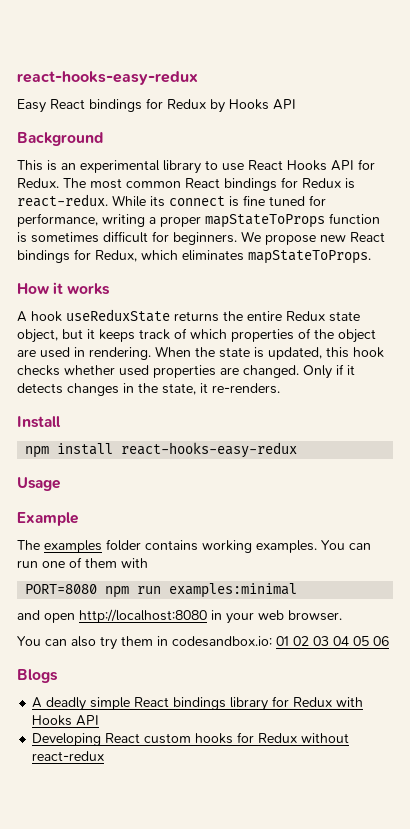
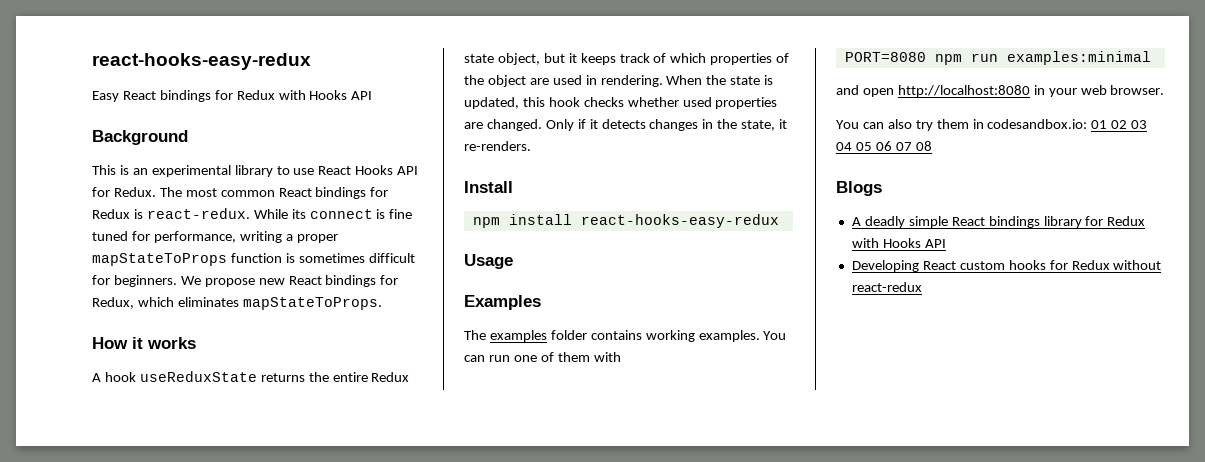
[210,99,225,113] by -> [278,90,306,100] with
[17,512,78,526] Example -> [464,295,541,310] Examples
(389, 641) none -> [895,141,932,151] 07 08

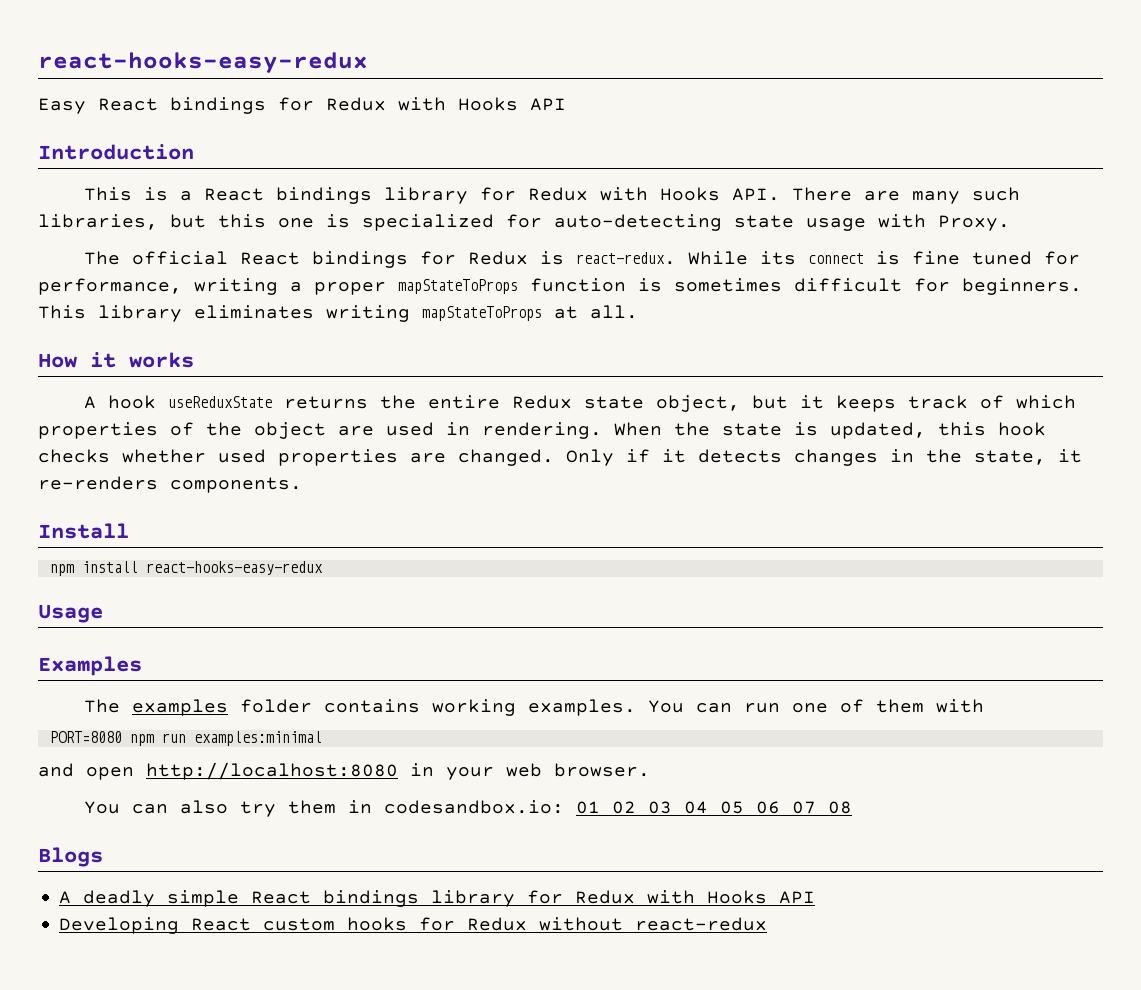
[92,130,188,145] Background -> [38,144,194,160] Introduction
[132,165,419,177] [92,187,275,197] an experimental library to use React Hooks API for Redux. The most common -> [180,187,1021,204] [38,214,1010,231] [84,251,229,265] a React bindings library for Redux with Hooks API. There are many such libraries, but this one is specialized for auto-detecting state usage with Proxy. // The official
[180,275,399,287] [92,297,382,310] We propose new React bindings for Redux, which eliminates mapStateToProps. -> [38,305,638,322] This library eliminates writing mapStateToProps at all.
[464,141,531,151] re-renders. -> [38,476,302,493] re-renders components.

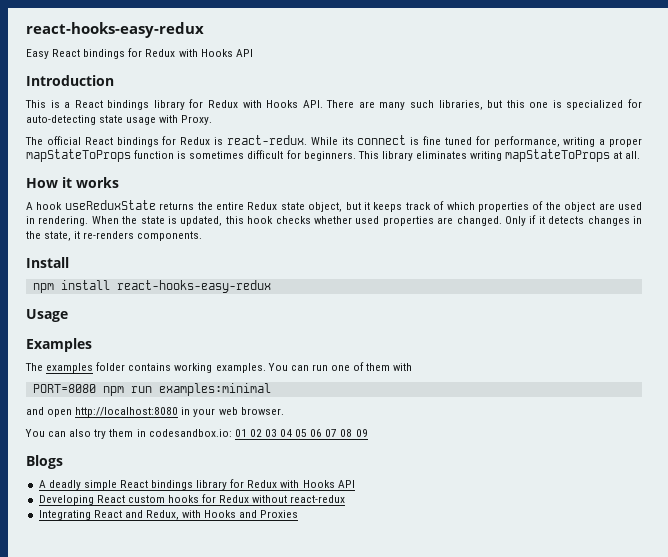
(853, 807) none -> [355,429,368,437] 09
(768, 924) none -> [38,510,299,520] // Integrating React and Redux, with Hooks and Proxies

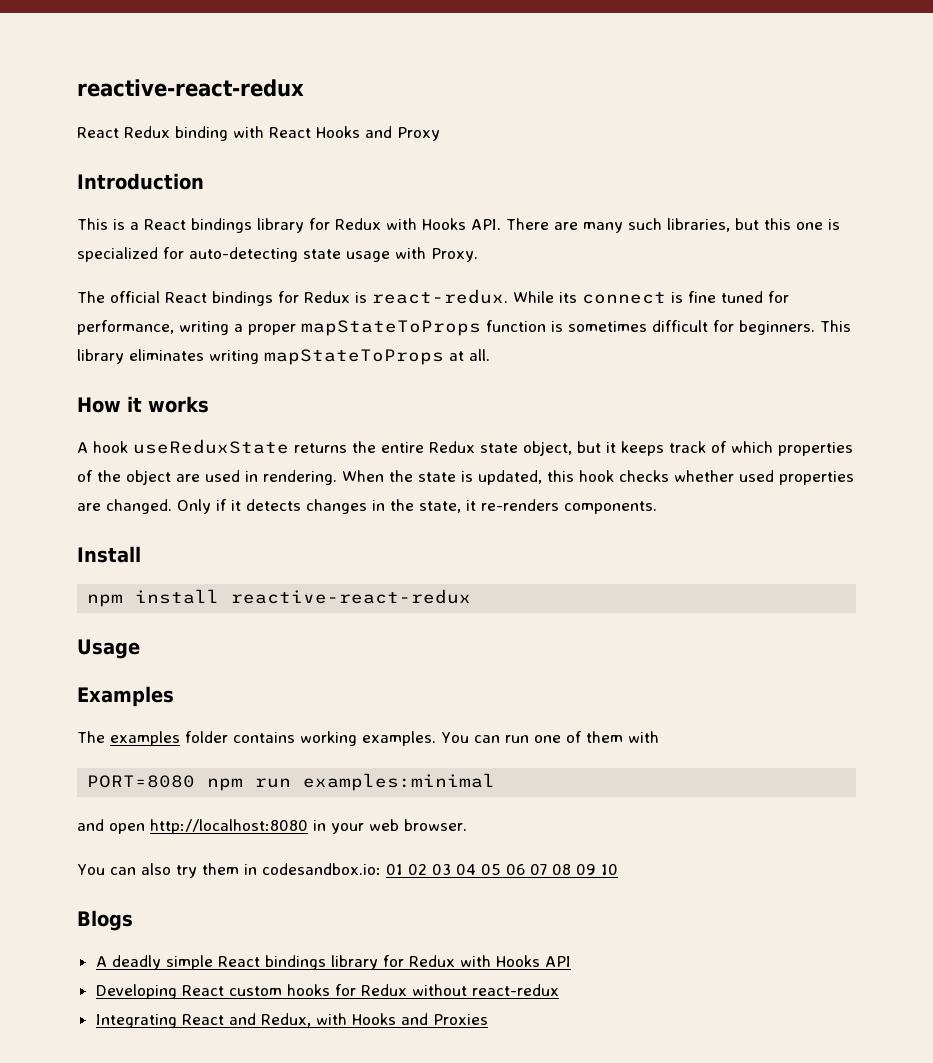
[26,22,204,38] [26,48,253,59] react-hooks-easy-redux // Easy React bindings for Redux with Hooks API -> [77,79,304,97] [77,126,440,141] reactive-react-redux // React Redux binding with React Hooks and Proxy
[116,280,271,293] react-hooks-easy-redux -> [231,589,472,604] reactive-react-redux
(368, 433) none -> [600,864,618,875] 10

